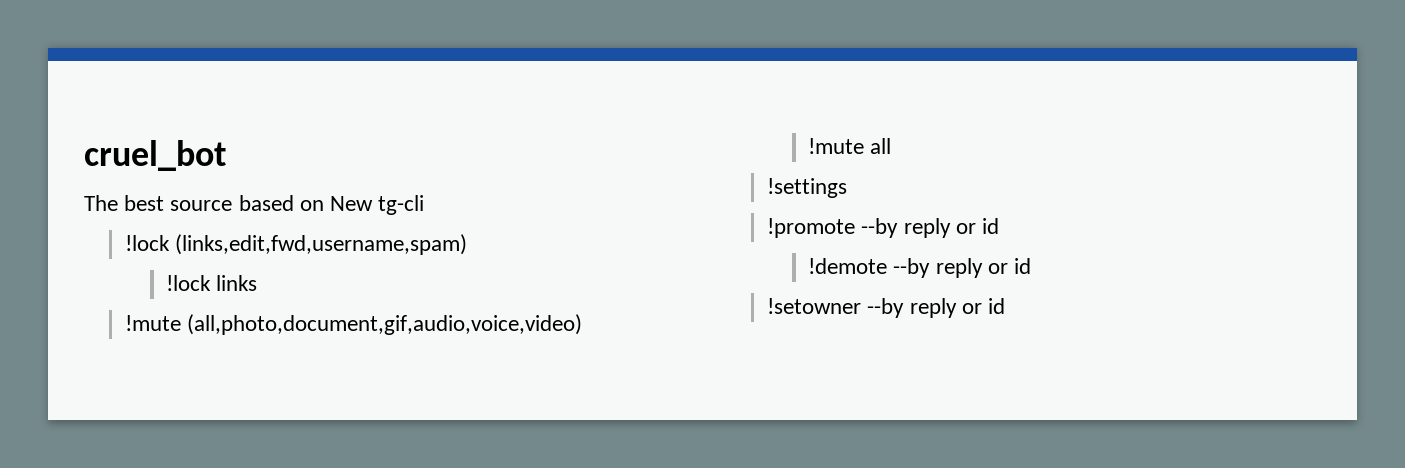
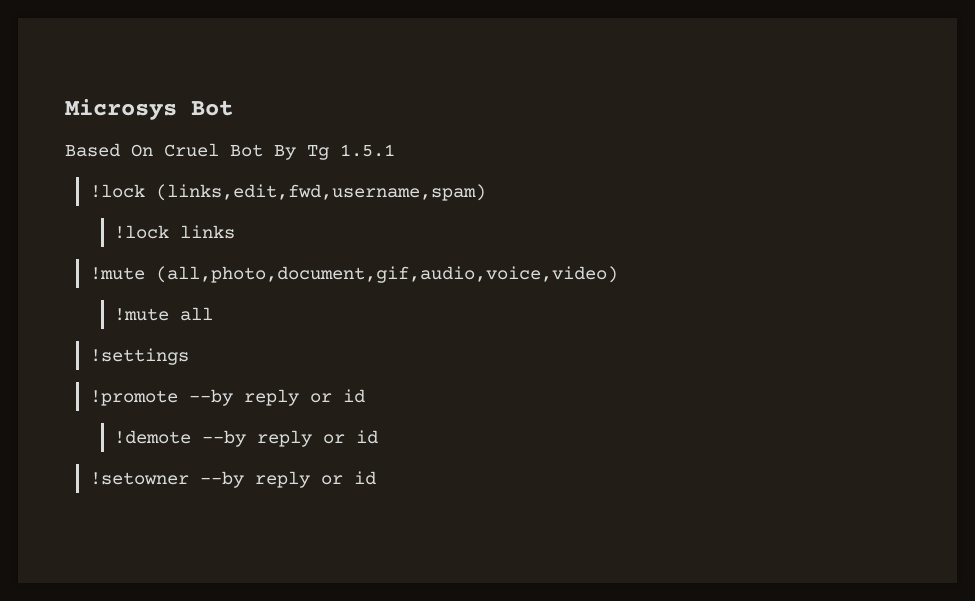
[84,140,226,171] [84,195,425,215] cruel_bot // The best source based on New tg-cli -> [65,99,233,120] [65,143,395,160] Microsys Bot // Based On Cruel Bot By Tg 1.5.1

